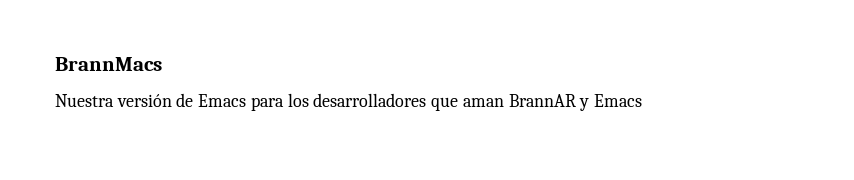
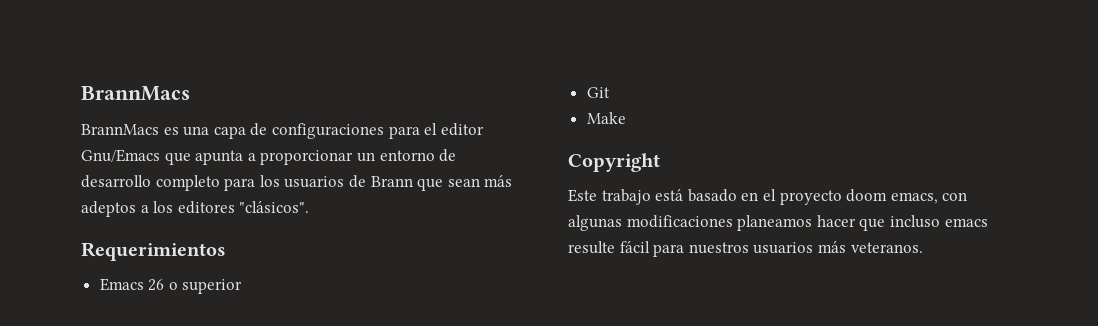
[55,93,642,111] Nuestra versión de Emacs para los desarrolladores que aman BrannAR y Emacs -> [81,123,484,139] [81,149,457,165] [81,175,513,191] [81,201,310,217] [81,242,226,261] [99,278,243,294] [586,87,610,98] [586,112,626,124] [568,153,660,172] [568,189,968,205] [568,215,988,231] [568,241,923,257] BrannMacs es una capa de configuraciones para el editor Gnu/Emacs que apunta a proporcionar un entorno de desarrollo completo para los usuarios de Brann que sean más adeptos a los editores "clásicos". // Requerimientos // Emacs 26 o superior // Git // Make // Copyright // Este trabajo está basado en el proyecto doom emacs, con algunas modificaciones planeamos hacer que incluso emacs resulte fácil para nuestros usuarios más veteranos.

